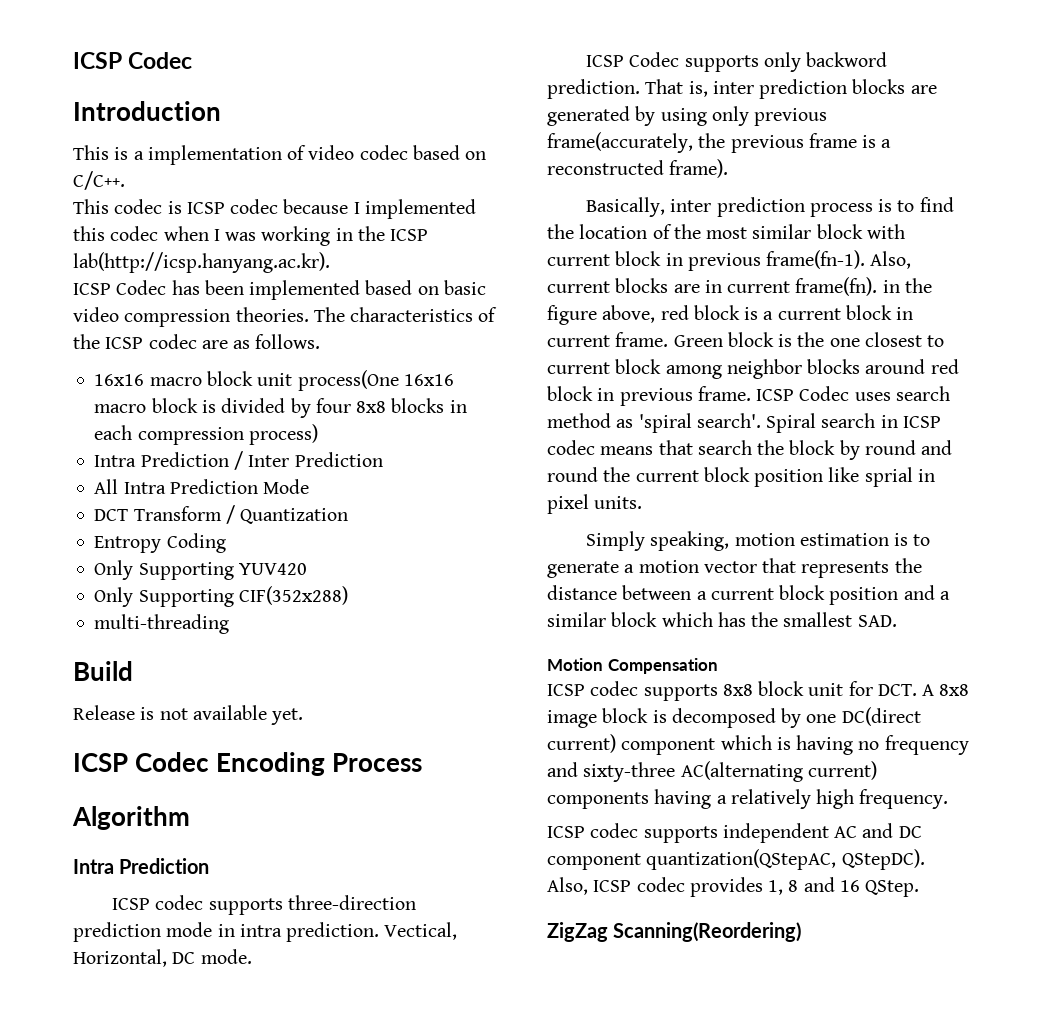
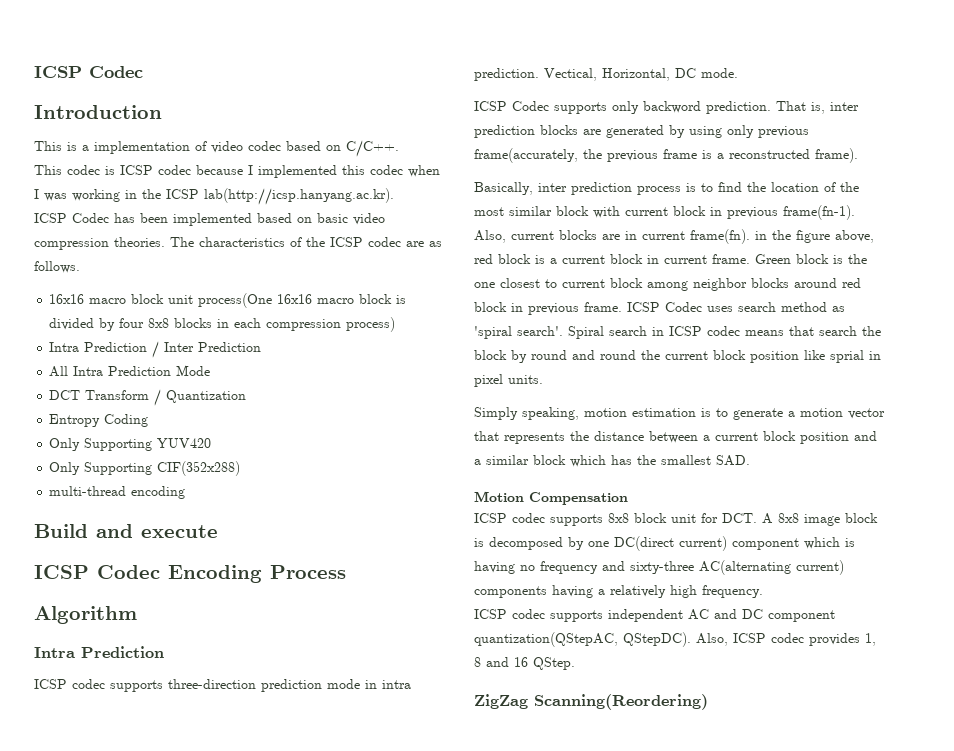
[94,614,230,634] multi-threading -> [49,486,186,499] multi-thread encoding
[73,705,304,725] // Release is not available yet. -> [96,524,218,538] and execute

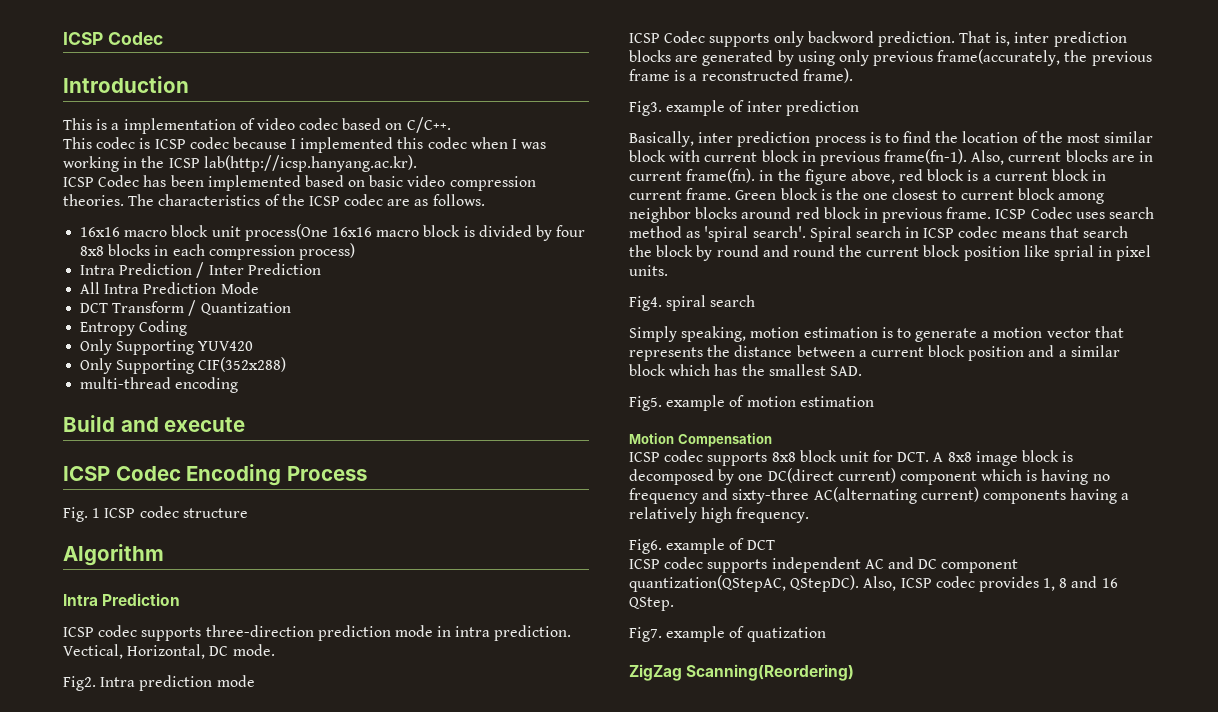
(346, 572) none -> [63,506,248,522] // Fig. 1 ICSP codec structure
(738, 73) none -> [63,675,255,691] // Fig2. Intra prediction mode
(858, 155) none -> [629,100,859,116] // Fig3. example of inter prediction
(543, 379) none -> [629,295,756,311] // Fig4. spiral search
(750, 460) none -> [629,395,874,411] // Fig5. example of motion estimation
(763, 591) none -> [629,538,775,554] // Fig6. example of DCT
(575, 663) none -> [629,626,826,642] // Fig7. example of quatization

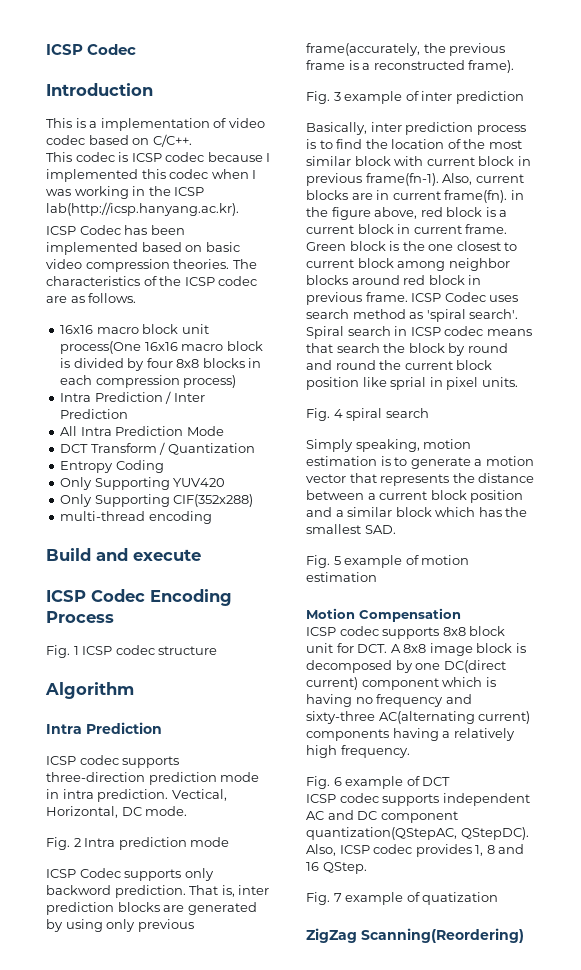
[63,676,96,691] Fig2. -> [46,837,81,850] Fig. 2
[629,101,662,116] Fig3. -> [306,91,341,104] Fig. 3
[629,296,662,311] Fig4. -> [306,408,343,421] Fig. 4
[629,396,662,411] Fig5. -> [306,555,341,568] Fig. 5
[629,539,662,554] Fig6. -> [306,776,342,789] Fig. 6
[629,627,662,642] Fig7. -> [306,892,342,905] Fig. 7

